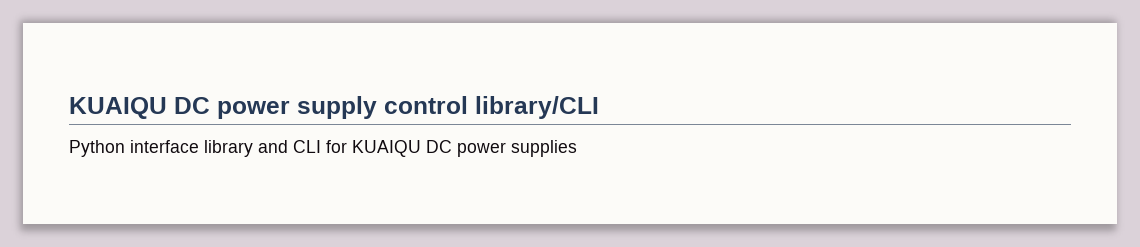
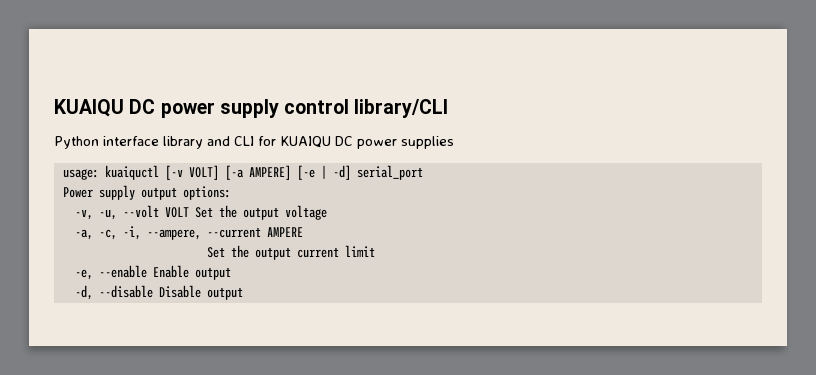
(577, 148) none -> [62,165,423,180] [62,185,231,200] [74,205,327,220] [74,226,303,240] [206,245,375,260] [74,265,231,280] [74,285,243,300] // usage: kuaiquctl [-v VOLT] [-a AMPERE] [-e | -d] serial_port // Power supply output options: // -v, -u, --volt VOLT Set the output voltage // -a, -c, -i, --ampere, --current AMPERE // Set the output current limit // -e, --enable Enable output // -d, --disable Disable output

